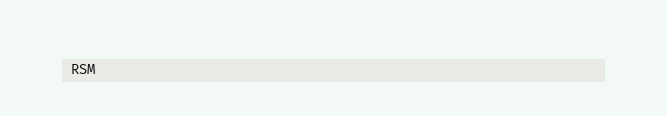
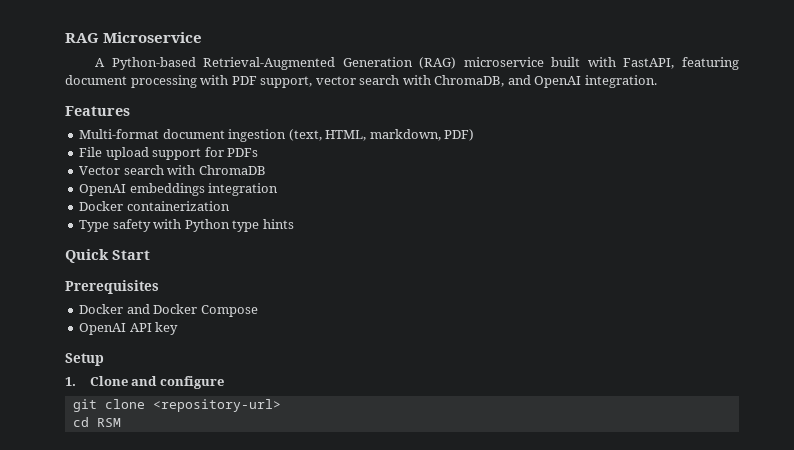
(70, 69) none -> [65,32,203,43] [94,57,740,70] [65,75,657,88] [65,106,130,116] [79,129,475,142] [79,147,259,160] [79,165,266,175] [79,183,279,196] [79,201,230,211] [79,219,294,232] [65,249,150,263] [65,280,159,294] [79,304,258,317] [79,322,179,335] [65,353,104,366] [65,376,224,389] [72,399,281,412] [72,417,89,427] RAG Microservice // A Python-based Retrieval-Augmented Generation (RAG) microservice built with FastAPI, featuring document processing with PDF support, vector search with ChromaDB, and OpenAI integration. // Features // Multi-format document ingestion (text, HTML, markdown, PDF) // File upload support for PDFs // Vector search with ChromaDB // OpenAI embeddings integration // Docker containerization // Type safety with Python type hints // Quick Start // Prerequisites // Docker and Docker Compose // OpenAI API key // Setup // 1. Clone and configure // git clone <repository-url> // cd

